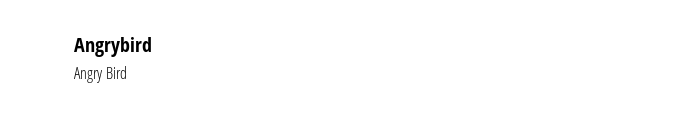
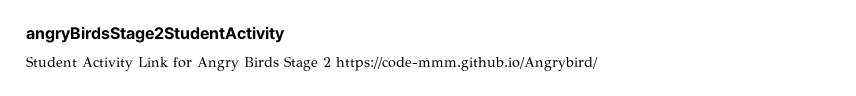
[74,37,152,57] [74,66,128,83] Angrybird // Angry Bird -> [26,26,285,43] [26,56,598,71] angryBirdsStage2StudentActivity // Student Activity Link for Angry Birds Stage 2 https://code-mmm.github.io/Angrybird/

